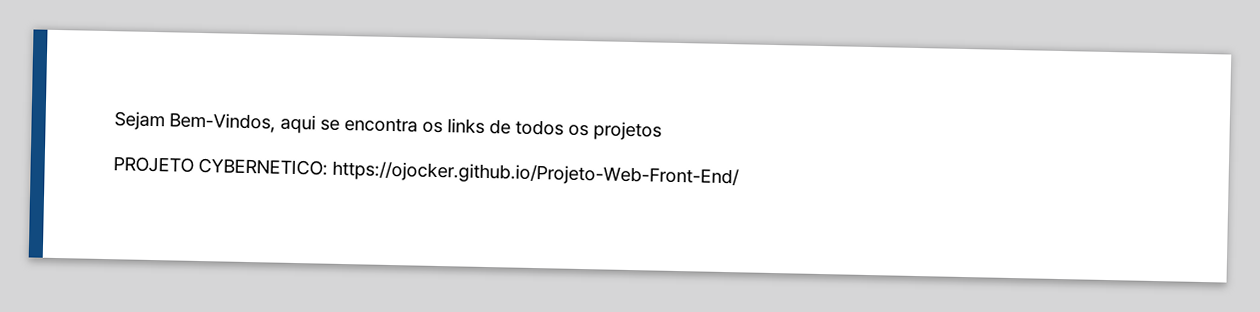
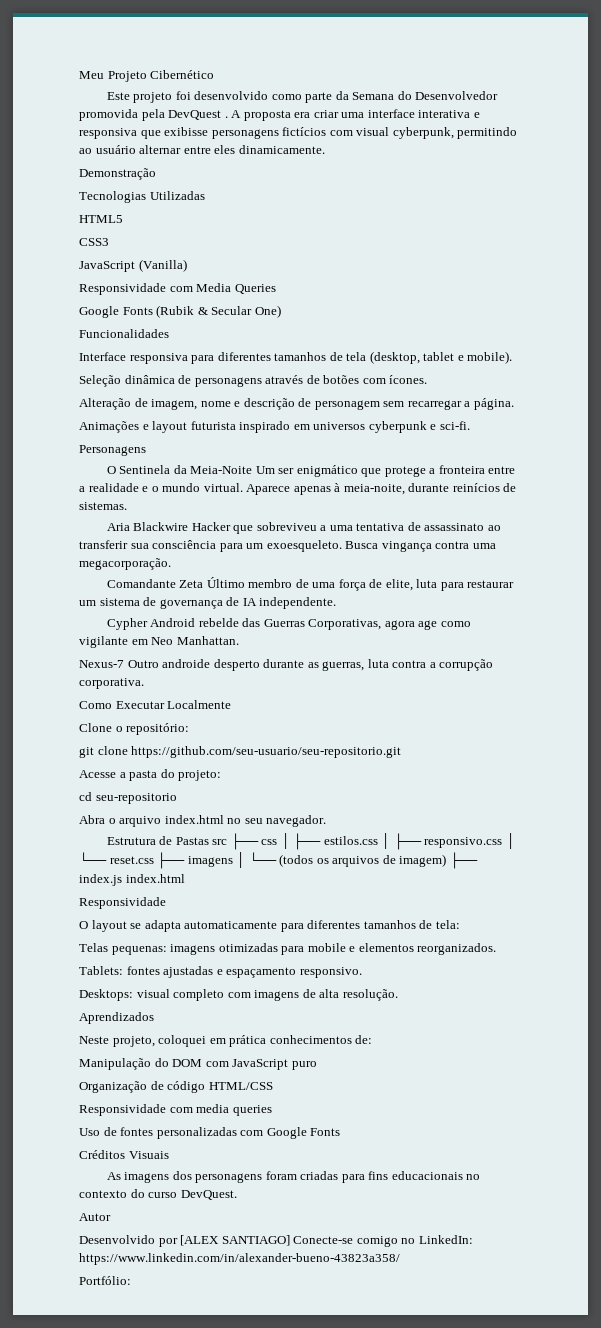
[114,111,662,141] [113,156,739,188] Sejam Bem-Vindos, aqui se encontra os links de todos os projetos // PROJETO CYBERNETICO: https://ojocker.github.io/Projeto-Web-Front-End/ -> [79,70,215,82] [106,91,499,103] [79,109,480,121] [79,127,518,139] [79,145,325,154] [79,168,156,180] [79,191,205,203] [79,215,123,223] [79,238,109,246] [79,259,187,272] [79,283,276,295] [79,305,281,318] [79,329,169,338] [79,351,513,364] [79,375,428,387] [79,398,514,410] [79,421,470,433] [79,445,146,456] [106,465,516,477] [79,483,517,495] [79,502,127,510] [106,522,501,534] [79,540,496,552] [79,558,171,570] [106,577,515,591] [79,597,337,609] [106,618,471,630] [79,636,239,648] [79,659,494,671] [79,678,144,689] [79,700,232,709] [79,723,190,735] [79,746,402,758] [79,769,222,781] [79,792,177,804] [79,815,327,827] [106,833,515,850] [79,852,478,869] [79,874,185,886] [79,897,166,909] [79,920,460,932] [79,943,497,955] [79,966,362,978] [79,989,398,1001] [79,1012,154,1024] [79,1035,373,1047] [79,1058,317,1070] [79,1081,273,1093] [79,1104,272,1116] [79,1127,341,1139] [79,1150,169,1159] [106,1171,481,1183] [79,1189,237,1200] [79,1213,111,1221] [79,1235,473,1247] [79,1253,400,1265] [79,1276,131,1285] Meu Projeto Cibernético // Este projeto foi desenvolvido como parte da Semana do Desenvolvedor promovida pela DevQuest . A proposta era criar uma interface interativa e responsiva que exibisse personagens fictícios com visual cyberpunk, permitindo ao usuário alternar entre eles dinamicamente. // Demonstração // Tecnologias Utilizadas // HTML5 // CSS3 // JavaScript (Vanilla) // Responsividade com Media Queries // Google Fonts (Rubik & Secular One) // Funcionalidades // Interface responsiva para diferentes tamanhos de tela (desktop, tablet e mobile). // Seleção dinâmica de personagens através de botões com ícones. // Alteração de imagem, nome e descrição de personagem sem recarregar a página. // Animações e layout futurista inspirado em universos cyberpunk e sci-fi. // Personagens // O Sentinela da Meia-Noite Um ser enigmático que protege a fronteira entre a realidade e o mundo virtual. Aparece apenas à meia-noite, durante reinícios de sistemas. // Aria Blackwire Hacker que sobreviveu a uma tentativa de assassinato ao transferir sua consciência para um exoesqueleto. Busca vingança contra uma megacorporação. // Comandante Zeta Último membro de uma força de elite, luta para restaurar um sistema de governança de IA independente. // Cypher Android rebelde das Guerras Corporativas, agora age como vigilante em Neo Manhattan. // Nexus-7 Outro androide desperto durante as guerras, luta contra a corrupção corporativa. // Como Executar Localmente // Clone o repositório: // git clone https://github.com/seu-usuario/seu-repositorio.git // Acesse a pasta do projeto: // cd seu-repositorio // Abra o arquivo index.html no seu navegador. // Estrutura de Pastas src ├── css │ ├── estilos.css │ ├── responsivo.css │ └── reset.css ├── imagens │ └── (todos os arquivos de imagem) ├── index.js index.html // Responsividade // O layout se adapta automaticamente para diferentes tamanhos de tela: // Telas pequenas: imagens otimizadas para mobile e elementos reorganizados. // Tablets: fontes ajustadas e espaçamento responsivo. // Desktops: visual completo com imagens de alta resolução. // Aprendizados // Neste projeto, coloquei em prática conhecimentos de: // Manipulação do DOM com JavaScript puro // Organização de código HTML/CSS // Responsividade com media queries // Uso de fontes personalizadas com Google Fonts // Créditos Visuais // As imagens dos personagens foram criadas para fins educacionais no contexto do curso DevQuest. // Autor // Desenvolvido por [ALEX SANTIAGO] Conecte-se comigo no LinkedIn: https://www.linkedin.com/in/alexander-bueno-43823a358/ // Portfólio:

